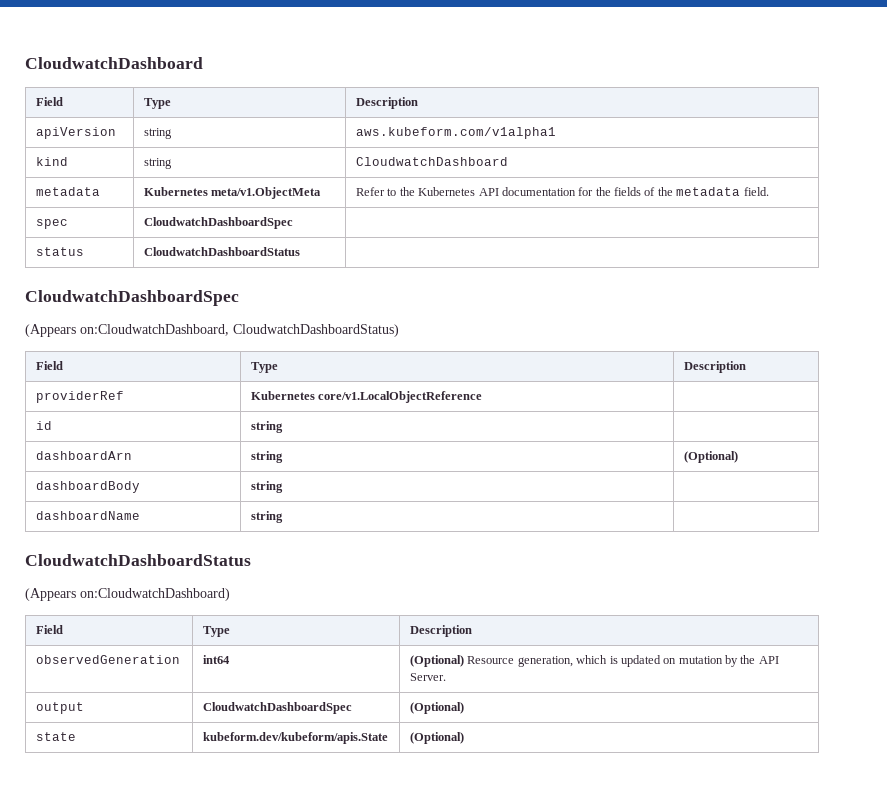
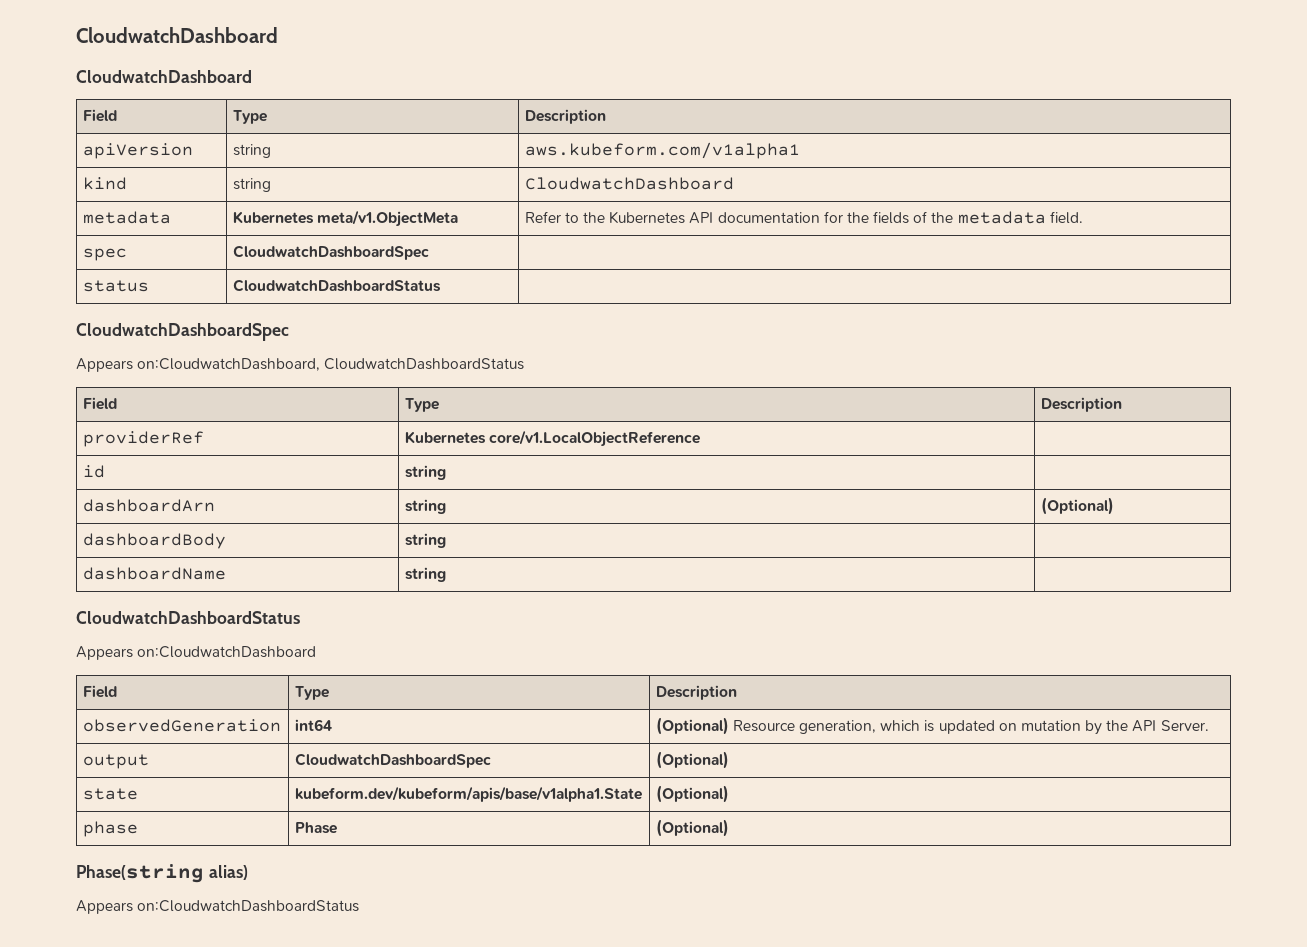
[25,57,203,69] CloudwatchDashboard -> [76,27,278,43] [76,70,252,83] CloudwatchDashboard // CloudwatchDashboard
[25,324,399,337] (Appears on:CloudwatchDashboard, CloudwatchDashboardStatus) -> [76,358,525,372] Appears on:CloudwatchDashboard, CloudwatchDashboardStatus
[25,588,230,601] (Appears on:CloudwatchDashboard) -> [76,646,317,660] Appears on:CloudwatchDashboard
[203,732,389,744] [410,732,465,744] kubeform.dev/kubeform/apis.State | (Optional) -> [294,786,642,802] [655,785,729,803] [82,821,138,837] [294,822,337,834] [655,819,729,837] [76,864,248,883] [76,900,360,914] kubeform.dev/kubeform/apis/base/v1alpha1.State | (Optional) // phase | Phase | (Optional) // Phase(string alias) // Appears on:CloudwatchDashboardStatus

